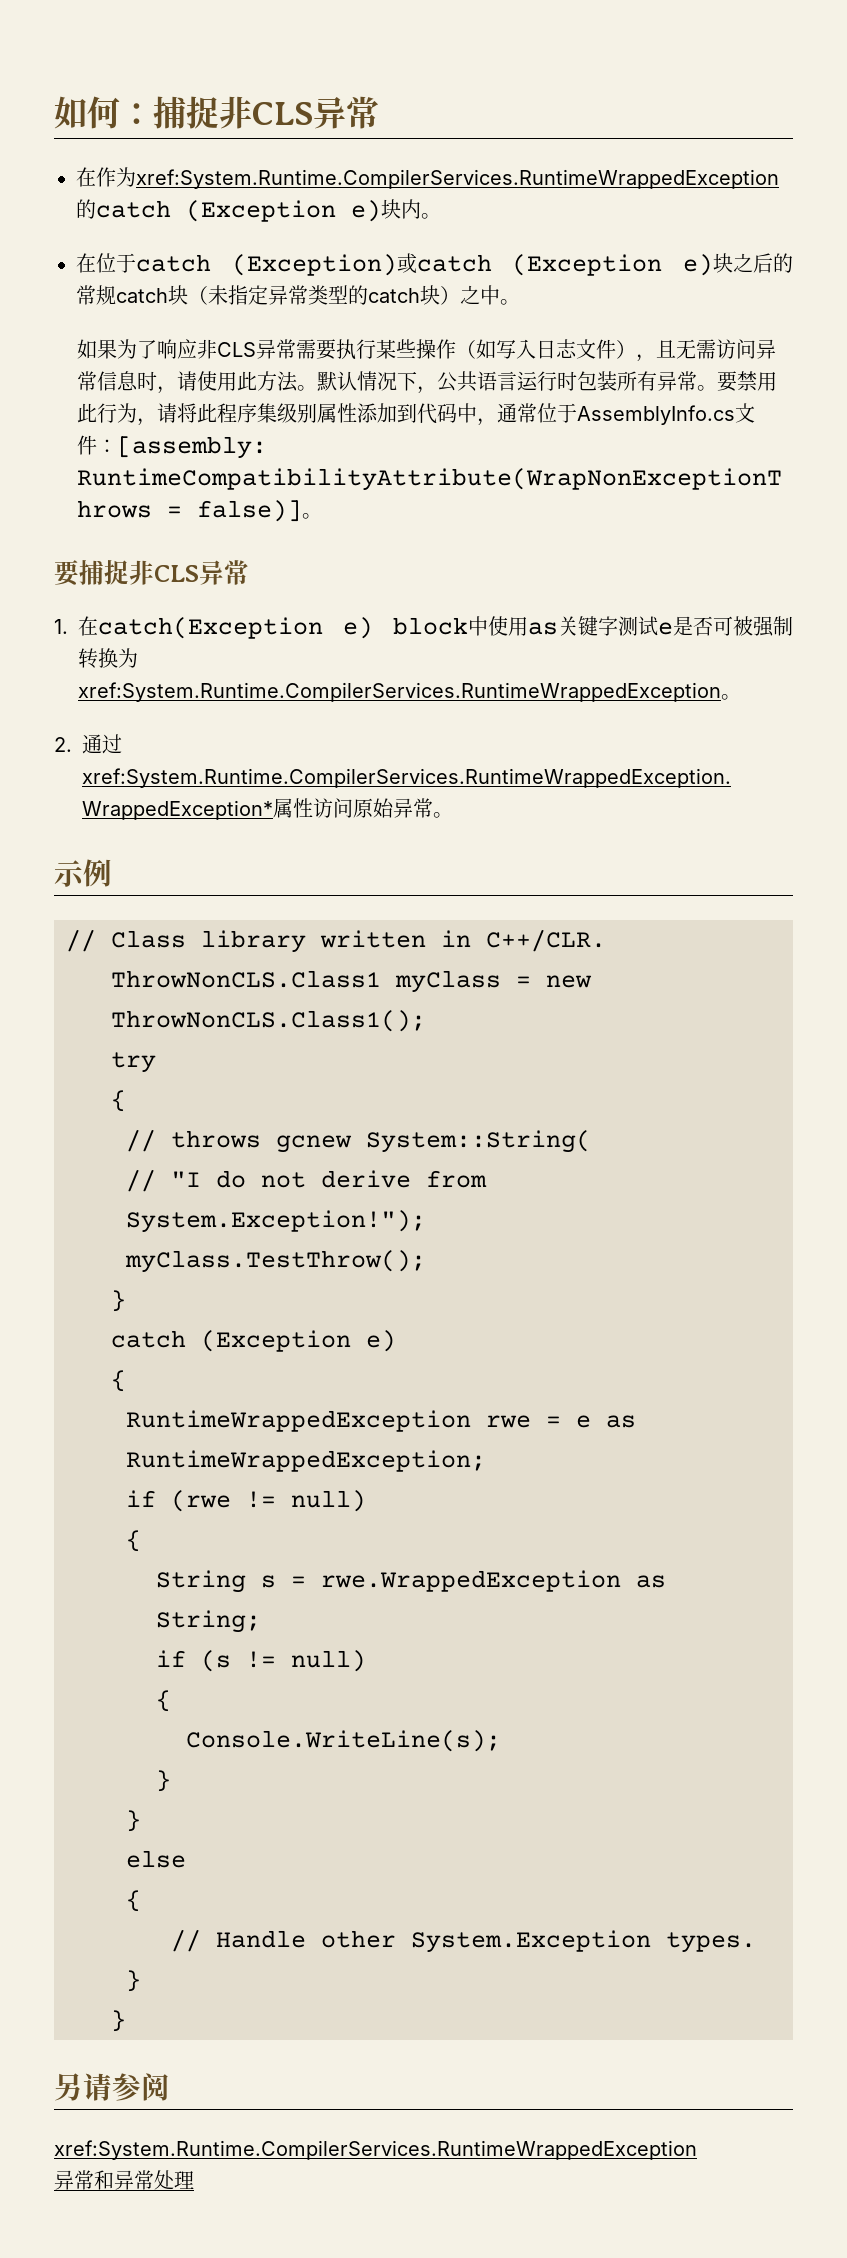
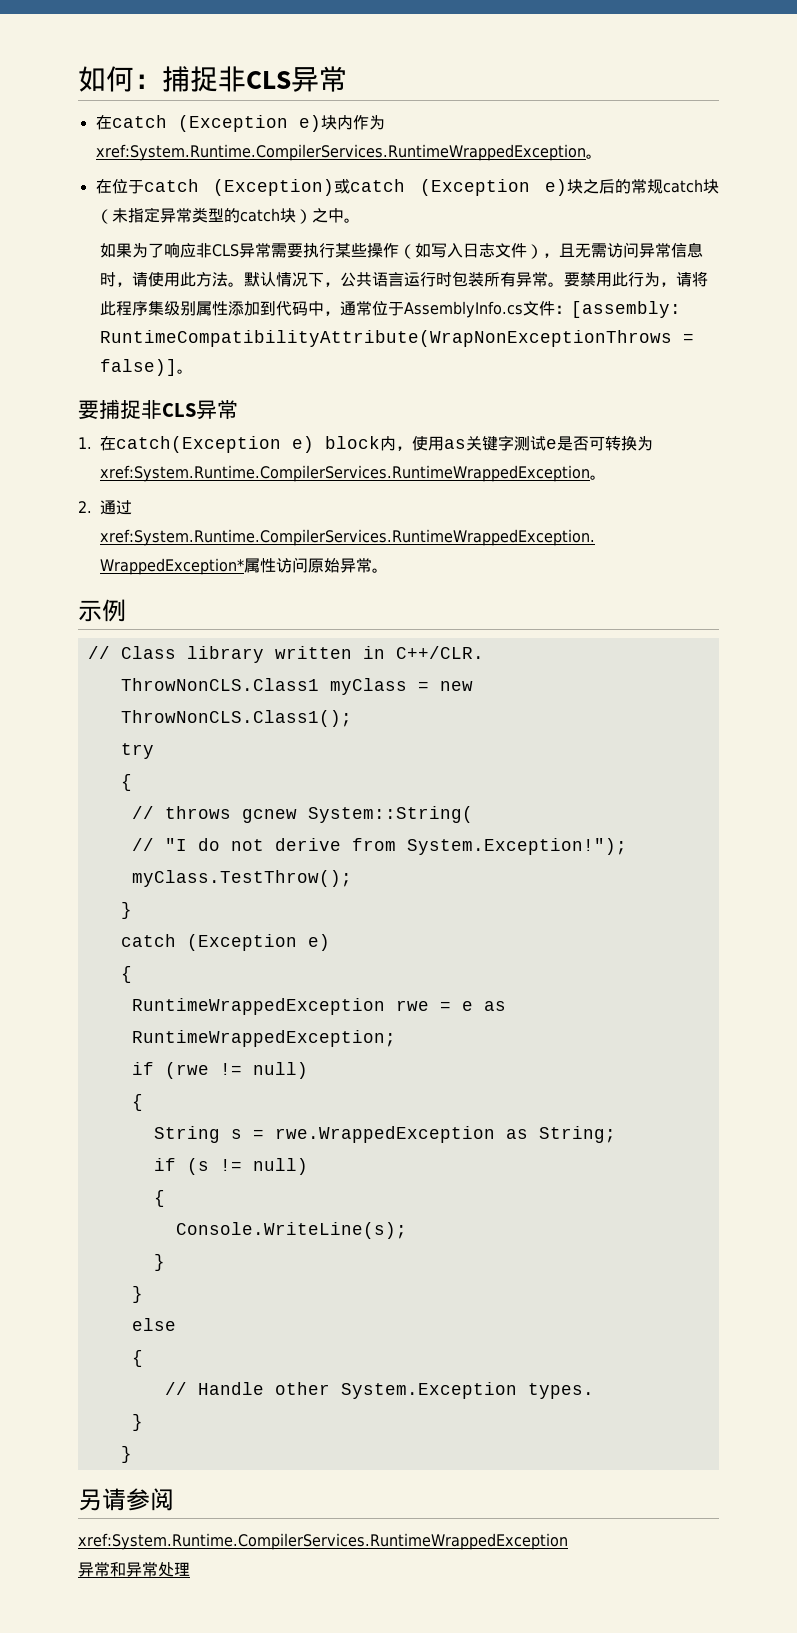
[96,167,779,189] [76,199,96,219] 作为xref:System.Runtime.CompilerServices.RuntimeWrappedException的 -> (112, 122) none
(421, 209) none -> [352,115,385,130] [95,144,586,161] 作为xref:System.Runtime.CompilerServices.RuntimeWrappedException
[468,616,488,636] 中 -> [380,436,413,451] 内，
[733,616,793,637] 被强制 -> (606, 443) none

